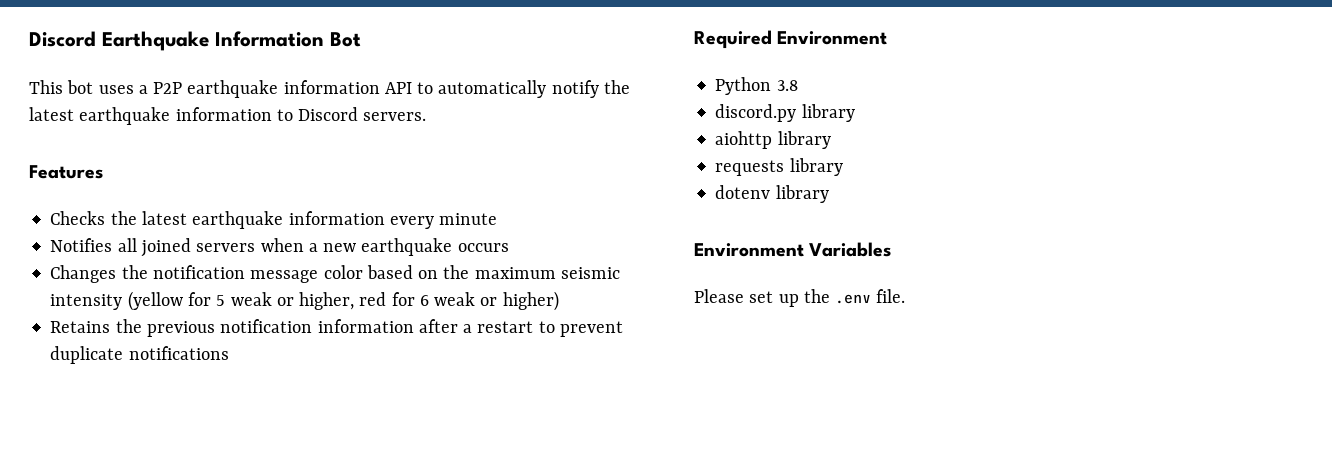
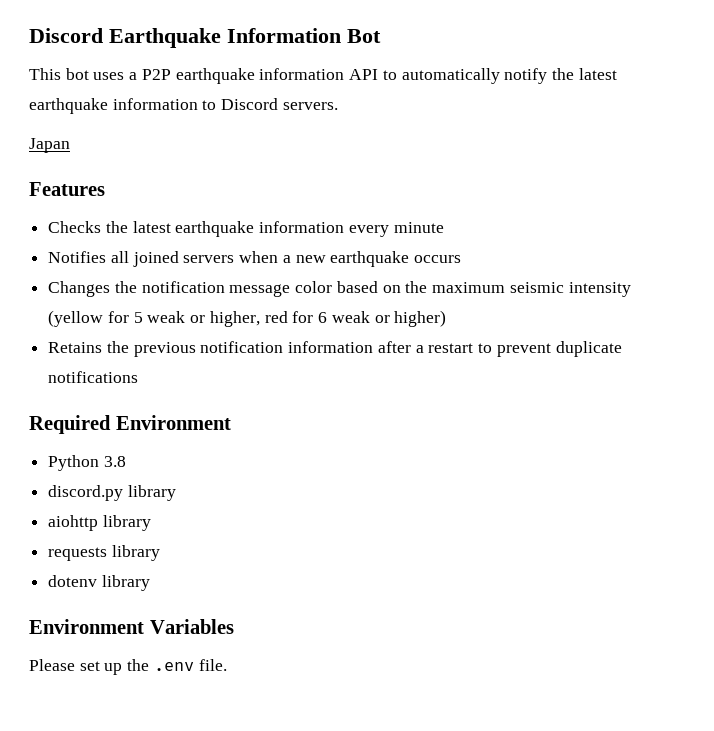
(427, 116) none -> [29,138,70,153] // Japan

